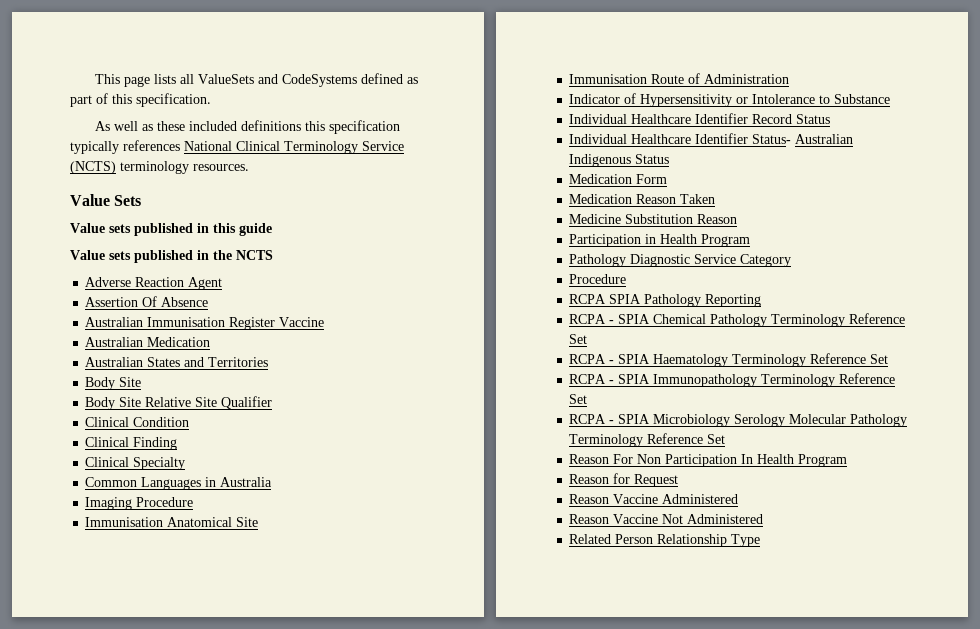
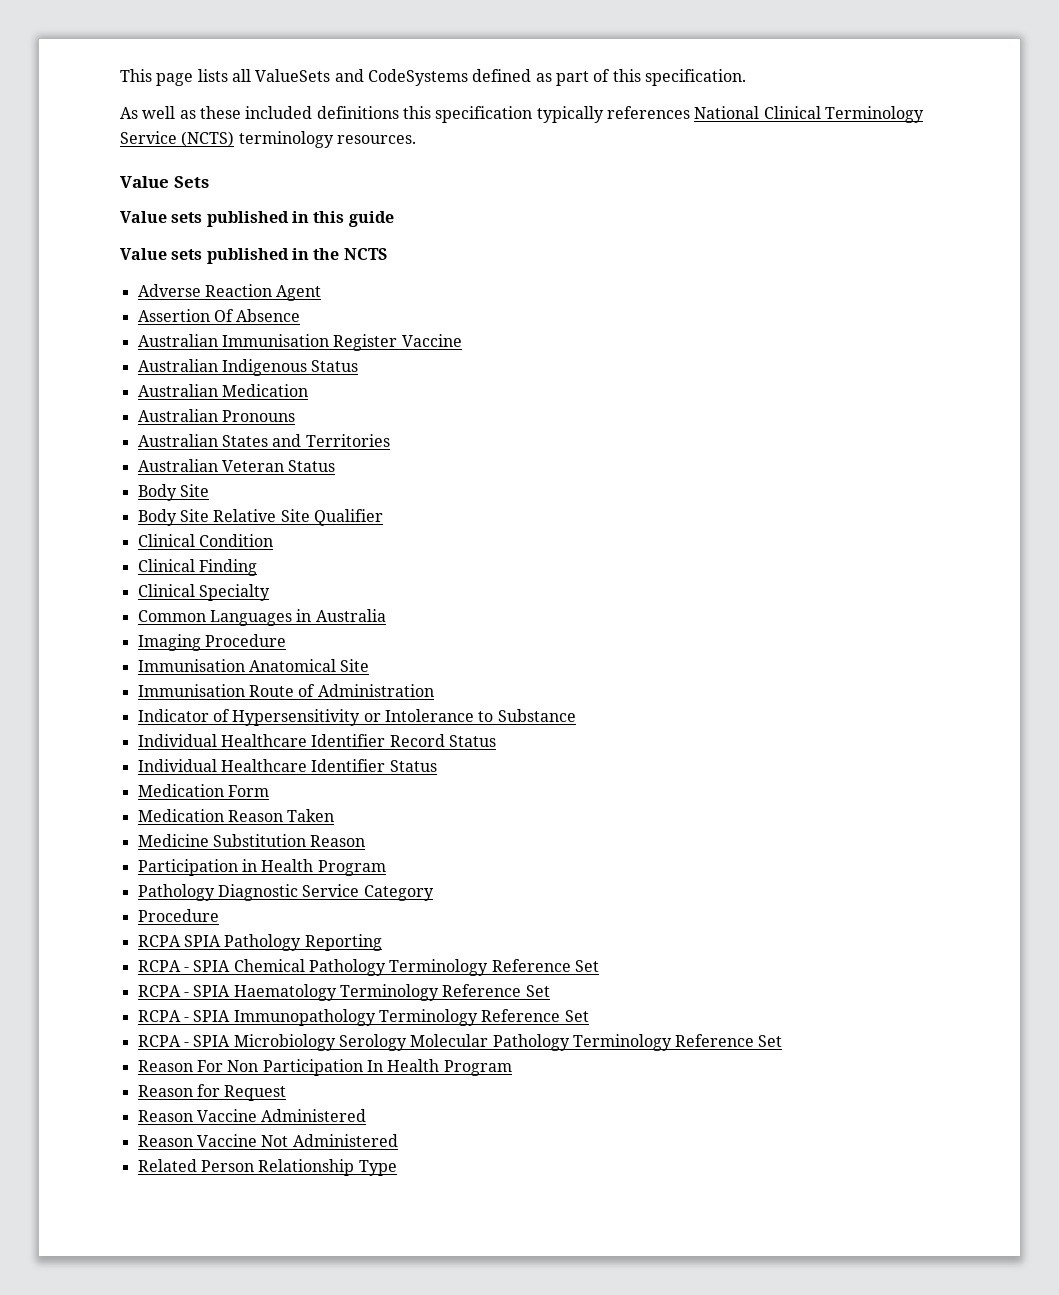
(325, 322) none -> [137,359,359,376] // Australian Indigenous Status
(211, 342) none -> [137,409,295,422] // Australian Pronouns
(269, 362) none -> [137,459,336,472] // Australian Veteran Status
[752,134,854,144] [569,154,632,167] Status- Australian Indigenous -> (386, 765) none

